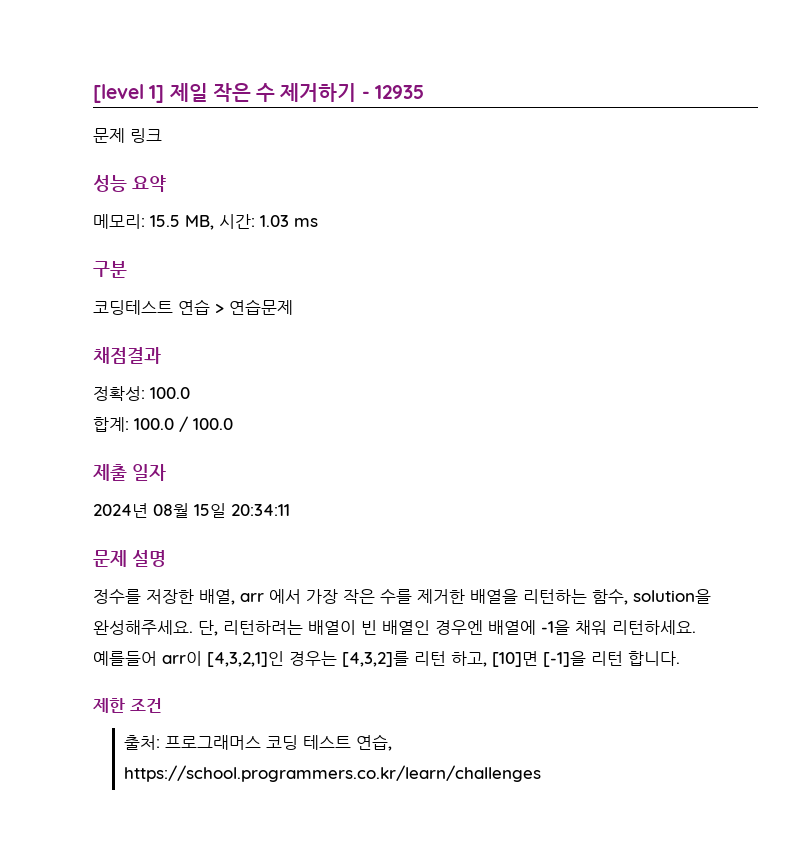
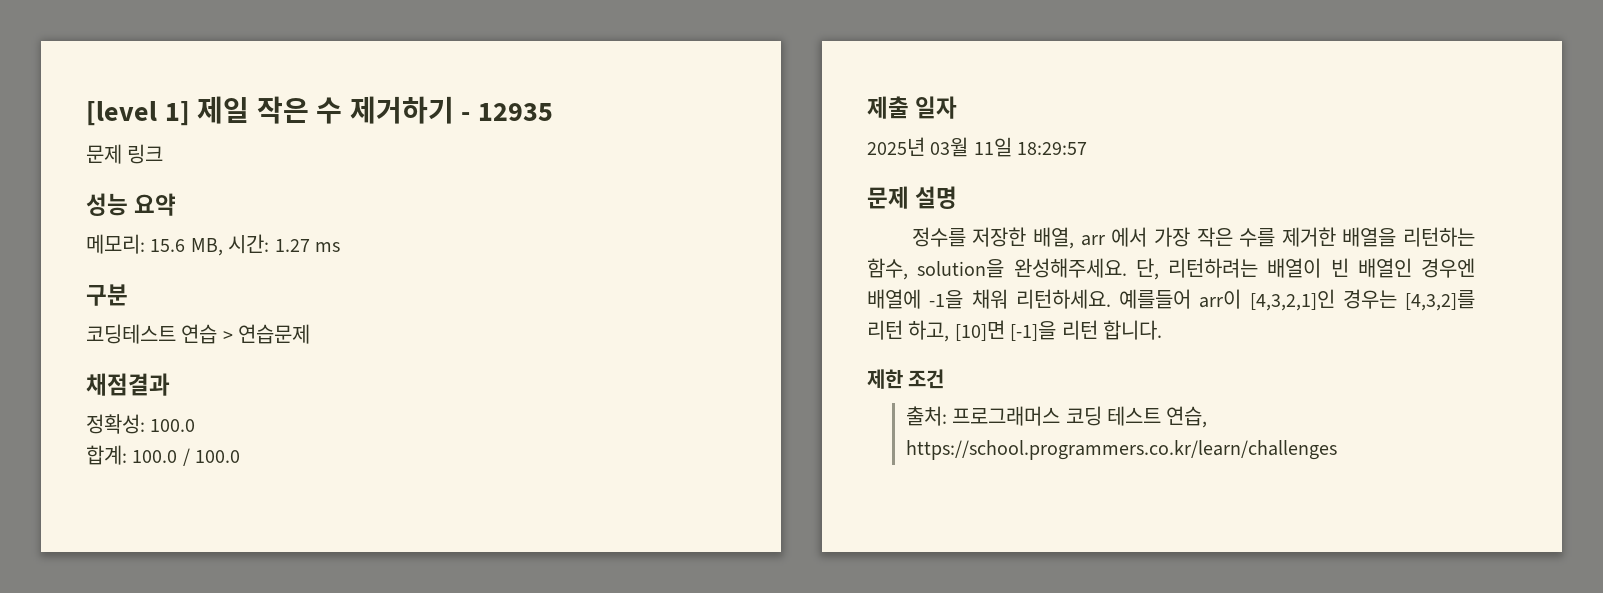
[150,215,180,227] 15.5 -> [150,239,186,252] 15.6
[260,215,289,227] 1.03 -> [274,239,310,252] 1.27
[93,503,290,518] 2024년 08월 15일 20:34:11 -> [867,137,1088,157] 2025년 03월 11일 18:29:57

